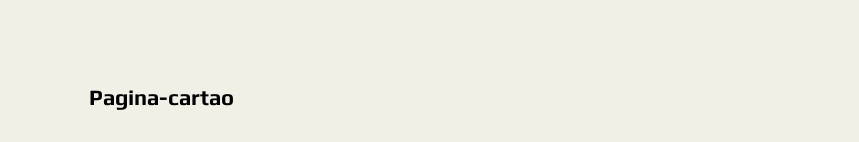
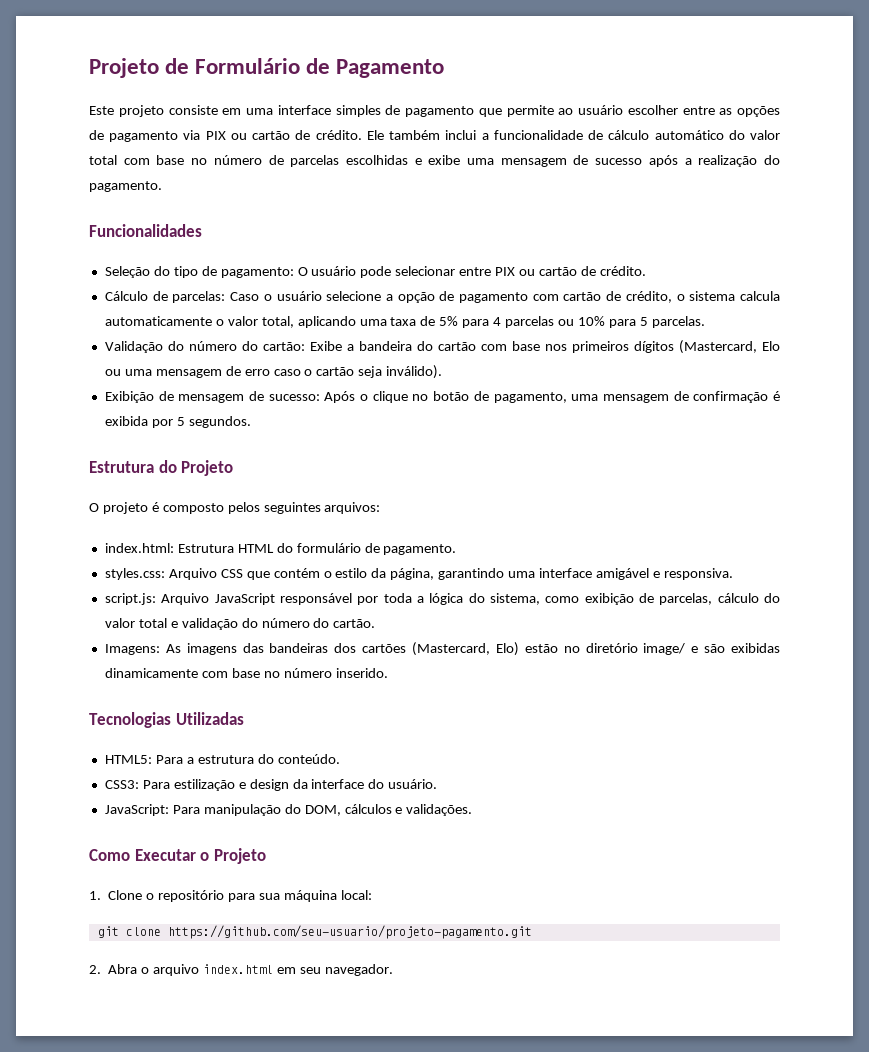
[89,90,234,110] Pagina-cartao -> [89,58,445,78] [89,105,780,117] [89,130,780,142] [89,155,780,167] [89,181,162,192] [89,224,202,237] [104,266,646,278] [104,291,781,303] [104,316,705,328] [104,340,780,354] [104,365,443,379] [104,391,780,403] [104,416,251,428] [89,460,234,476] [89,502,381,514] [104,543,457,555] [104,568,733,580] [104,593,780,605] [104,618,376,630] [104,642,780,656] [104,668,388,678] [89,712,244,728] [104,754,340,764] [104,779,438,791] [104,804,473,816] [89,848,266,864] [89,890,372,902] [97,925,532,939] [89,964,393,976] Projeto de Formulário de Pagamento // Este projeto consiste em uma interface simples de pagamento que permite ao usuário escolher entre as opções de pagamento via PIX ou cartão de crédito. Ele também inclui a funcionalidade de cálculo automático do valor total com base no número de parcelas escolhidas e exibe uma mensagem de sucesso após a realização do pagamento. // Funcionalidades // Seleção do tipo de pagamento: O usuário pode selecionar entre PIX ou cartão de crédito. // Cálculo de parcelas: Caso o usuário selecione a opção de pagamento com cartão de crédito, o sistema calcula automaticamente o valor total, aplicando uma taxa de 5% para 4 parcelas ou 10% para 5 parcelas. // Validação do número do cartão: Exibe a bandeira do cartão com base nos primeiros dígitos (Mastercard, Elo ou uma mensagem de erro caso o cartão seja inválido). // Exibição de mensagem de sucesso: Após o clique no botão de pagamento, uma mensagem de confirmação é exibida por 5 segundos. // Estrutura do Projeto // O projeto é composto pelos seguintes arquivos: // index.html: Estrutura HTML do formulário de pagamento. // styles.css: Arquivo CSS que contém o estilo da página, garantindo uma interface amigável e responsiva. // script.js: Arquivo JavaScript responsável por toda a lógica do sistema, como exibição de parcelas, cálculo do valor total e validação do número do cartão. // Imagens: As imagens das bandeiras dos cartões (Mastercard, Elo) estão no diretório image/ e são exibidas dinamicamente com base no número inserido. // Tecnologias Utilizadas // HTML5: Para a estrutura do conteúdo. // CSS3: Para estilização e design da interface do usuário. // JavaScript: Para manipulação do DOM, cálculos e validações. // Como Executar o Projeto // 1. Clone o repositório para sua máquina local: // git clone https://github.com/seu-usuario/projeto-pagamento.git // 2. Abra o arquivo index.html em seu navegador.

